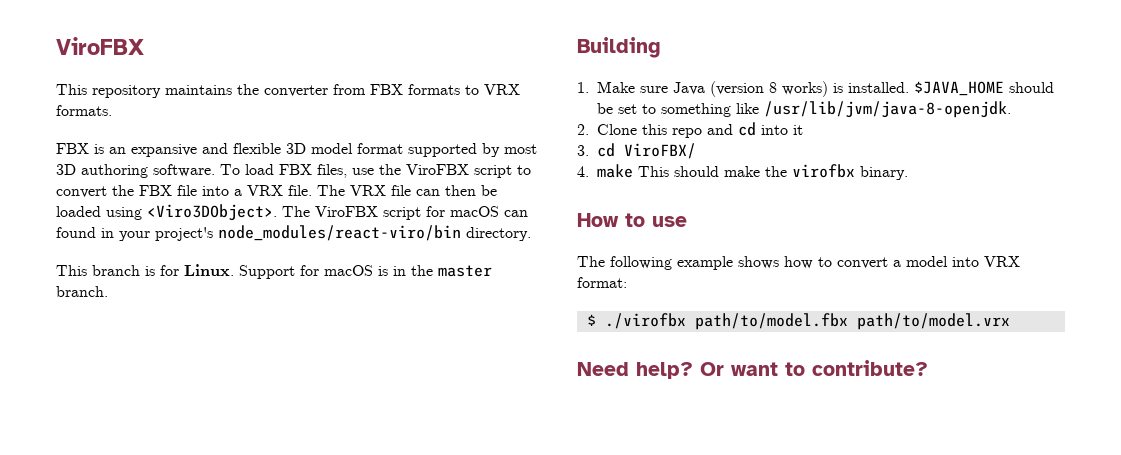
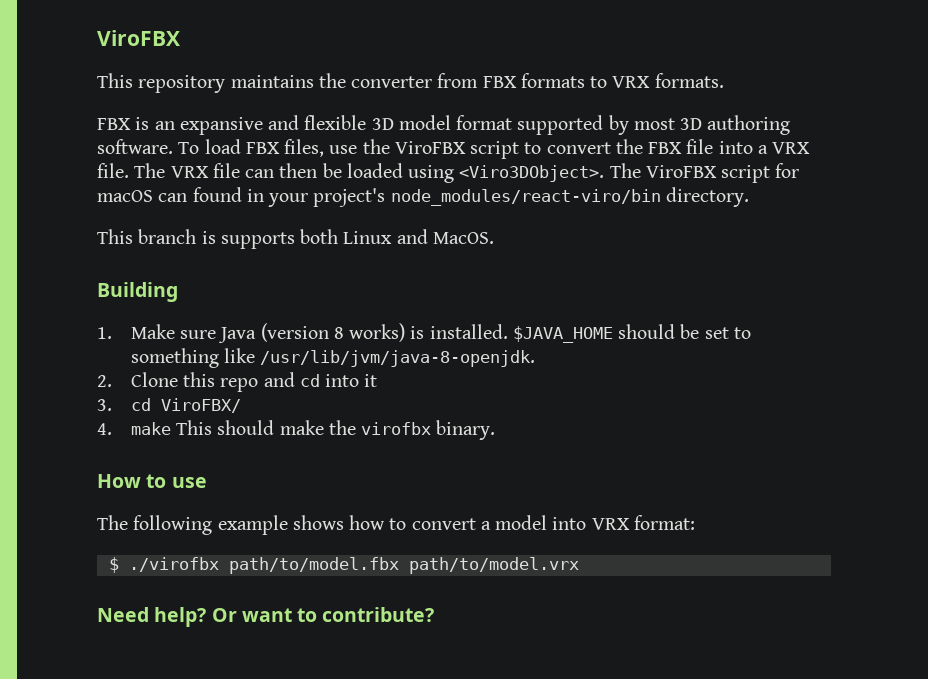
[160,264,492,279] [56,286,108,297] for Linux. Support for macOS is in the master branch. -> [220,229,494,249] supports both Linux and MacOS.

